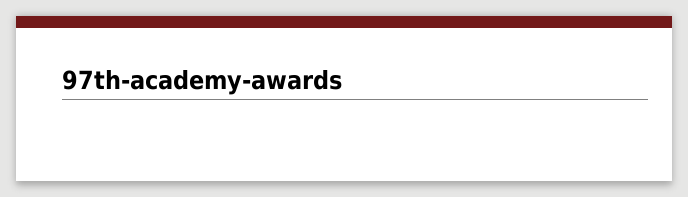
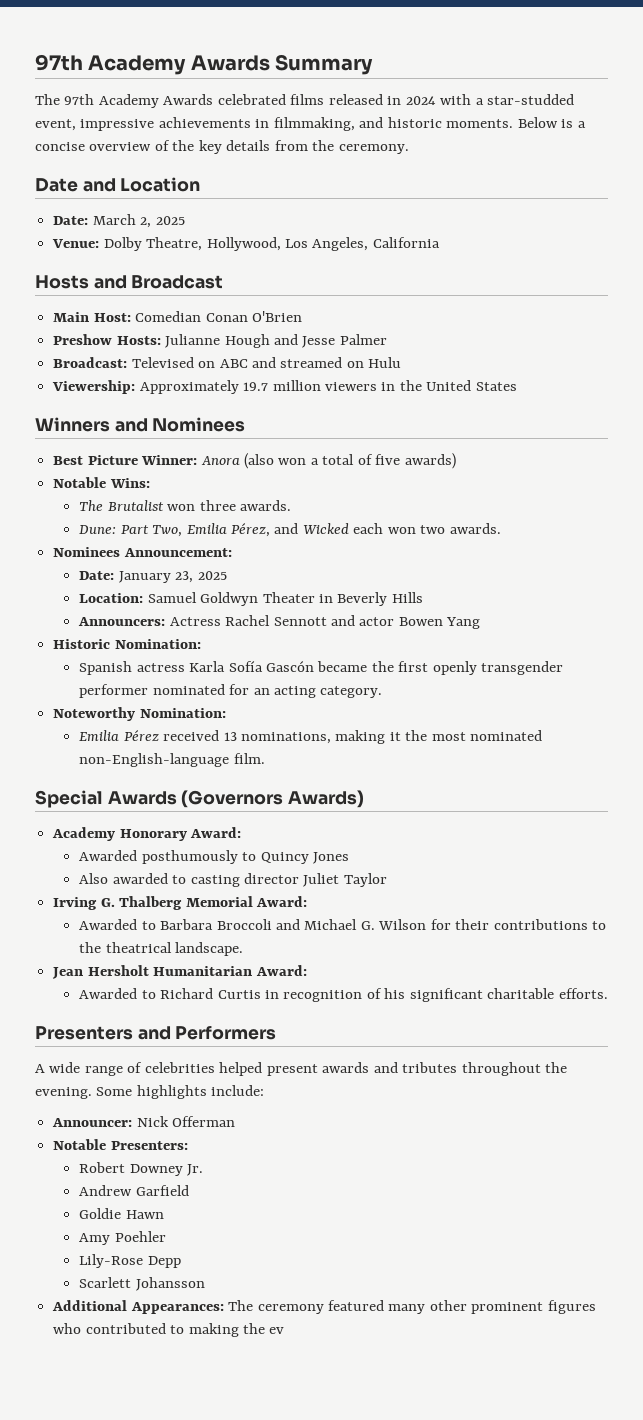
[62,70,342,95] 97th-academy-awards -> [35,54,374,75] [35,94,575,108] [35,117,586,131] [35,140,409,154] [35,177,201,192] [53,214,185,228] [52,237,440,251] [35,275,224,289] [53,311,302,322] [53,334,387,348] [53,357,402,368] [52,380,517,394] [35,417,246,432] [53,453,456,469] [53,477,150,488] [79,500,291,511] [79,523,501,537] [53,547,232,557] [79,571,227,583] [79,592,423,606] [78,615,481,629] [53,639,201,649] [79,661,564,675] [79,684,383,698] [53,707,226,721] [79,730,543,744] [79,753,265,767] [35,790,365,808] [52,827,242,841] [79,850,349,864] [79,873,387,887] [53,896,307,910] [79,919,607,930] [79,942,244,956] [52,965,307,979] [79,988,608,1002] [35,1026,277,1040] [35,1062,568,1076] [35,1085,265,1099] [52,1116,236,1127] [53,1139,188,1150] [79,1162,204,1176] [79,1185,189,1196] [79,1208,164,1219] [79,1231,166,1245] [79,1254,181,1268] [79,1277,205,1291] [52,1300,596,1314] [53,1323,285,1337] 97th Academy Awards Summary // The 97th Academy Awards celebrated films released in 2024 with a star-studded event, impressive achievements in filmmaking, and historic moments. Below is a concise overview of the key details from the ceremony. // Date and Location // Date: March 2, 2025 // Venue: Dolby Theatre, Hollywood, Los Angeles, California // Hosts and Broadcast // Main Host: Comedian Conan O'Brien // Preshow Hosts: Julianne Hough and Jesse Palmer // Broadcast: Televised on ABC and streamed on Hulu // Viewership: Approximately 19.7 million viewers in the United States // Winners and Nominees // Best Picture Winner: Anora (also won a total of five awards) // Notable Wins: // The Brutalist won three awards. // Dune: Part Two, Emilia Pérez, and Wicked each won two awards. // Nominees Announcement: // Date: January 23, 2025 // Location: Samuel Goldwyn Theater in Beverly Hills // Announcers: Actress Rachel Sennott and actor Bowen Yang // Historic Nomination: // Spanish actress Karla Sofía Gascón became the first openly transgender performer nominated for an acting category. // Noteworthy Nomination: // Emilia Pérez received 13 nominations, making it the most nominated non-English-language film. // Special Awards (Governors Awards) // Academy Honorary Award: // Awarded posthumously to Quincy Jones // Also awarded to casting director Juliet Taylor // Irving G. Thalberg Memorial Award: // Awarded to Barbara Broccoli and Michael G. Wilson for their contributions to the theatrical landscape. // Jean Hersholt Humanitarian Award: // Awarded to Richard Curtis in recognition of his significant charitable efforts. // Presenters and Performers // A wide range of celebrities helped present awards and tributes throughout the evening. Some highlights include: // Announcer: Nick Offerman // Notable Presenters: // Robert Downey Jr. // Andrew Garfield // Goldie Hawn // Amy Poehler // Lily-Rose Depp // Scarlett Johansson // Additional Appearances: The ceremony featured many other prominent figures who contributed to making the ev

